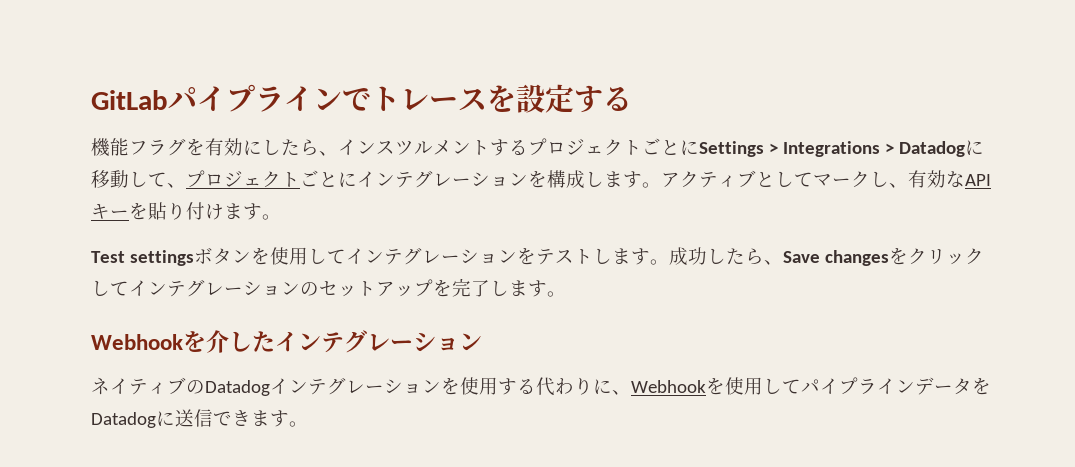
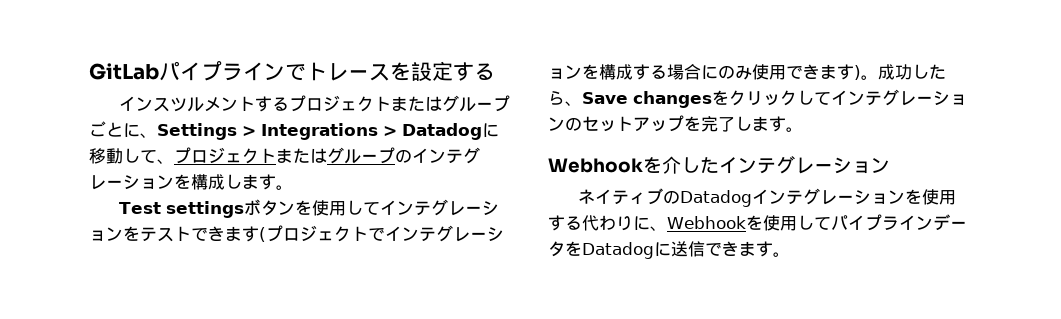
[91,138,338,157] 機能フラグを有効にしたら、 -> (495, 71) none
[642,138,699,155] ごとに -> [391,95,511,112] [89,121,157,138] またはグループごとに、
[300,170,357,187] ごとに -> [276,147,412,164] またはグループの
[661,170,991,188] [91,202,281,220] アクティブとしてマークし、有効なAPIキーを貼り付けます。 -> (293, 187) none
[592,248,650,265] します -> [191,225,504,242] [548,64,861,80] できます(プロジェクトでインテグレーションを構成する場合にのみ使用できます)

